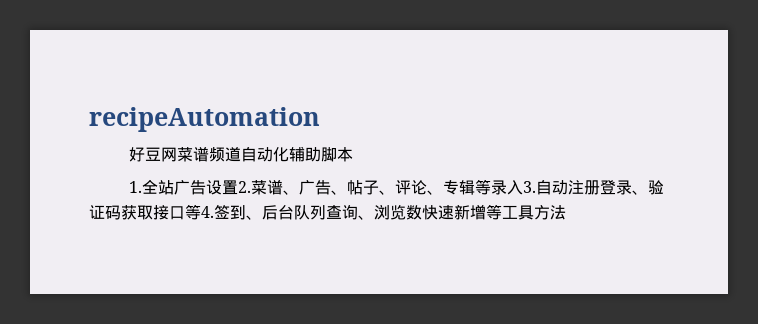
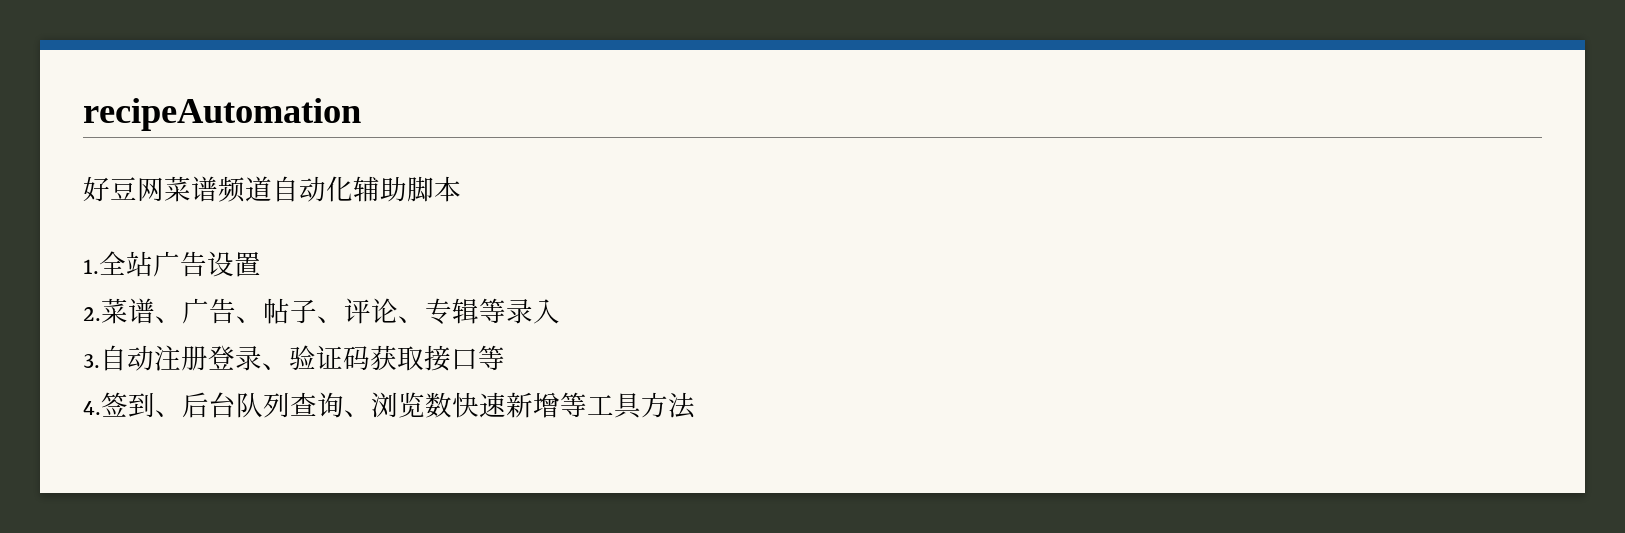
(238, 187) none -> (261, 264) //
(523, 187) none -> (560, 311) //
(201, 212) none -> (505, 358) //

